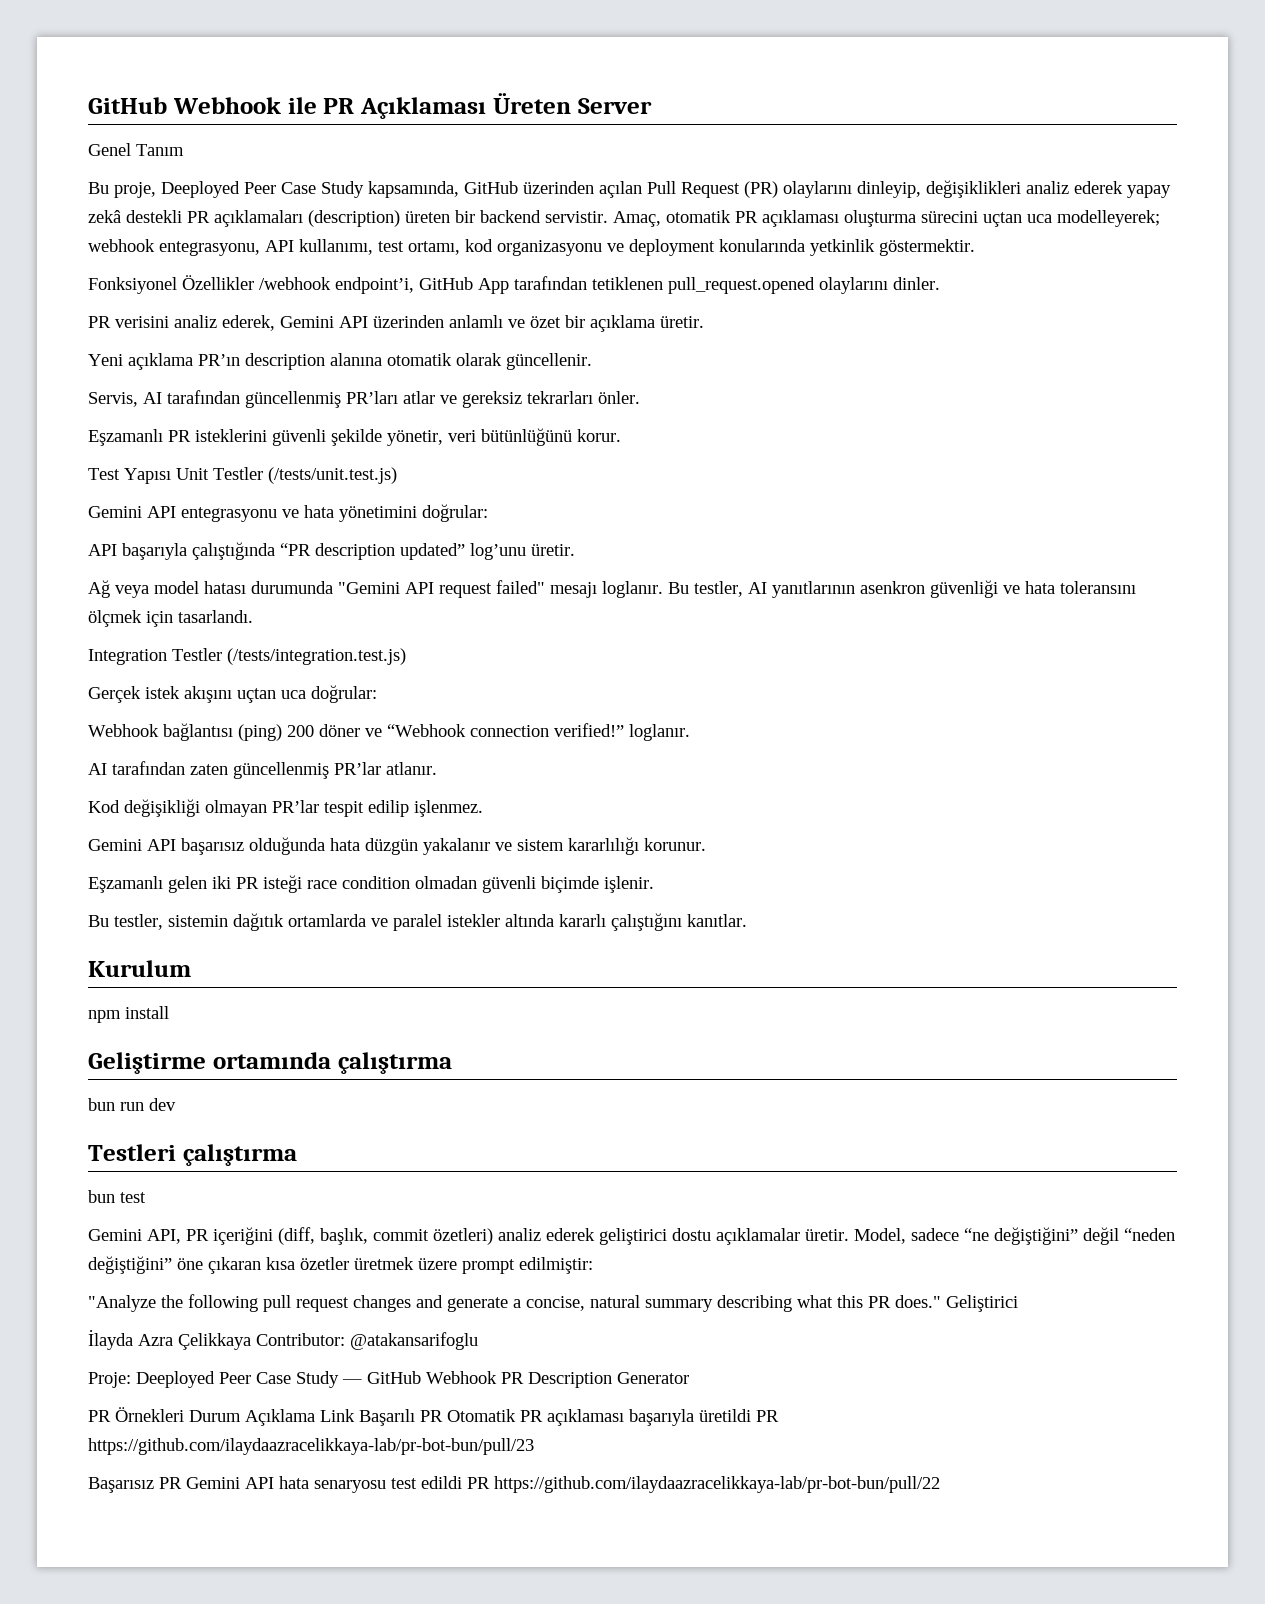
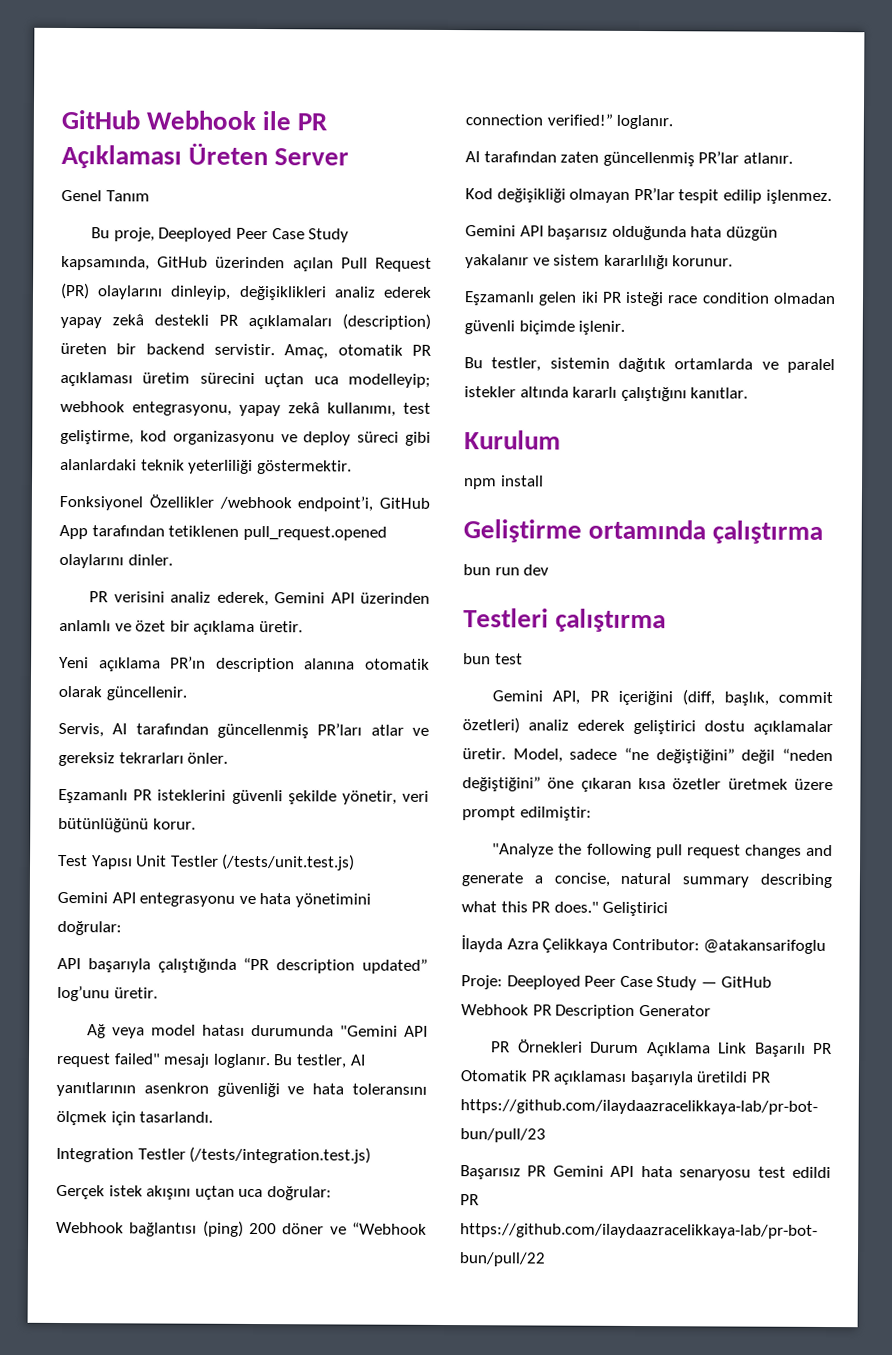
[844,210,916,227] oluşturma -> [142,372,191,384] üretim
[1057,210,1160,227] modelleyerek; -> [348,373,431,388] modelleyip;
[265,240,294,252] API -> [239,402,320,417] yapay zekâ
[408,241,460,255] ortamı, -> [60,429,134,445] geliştirme,
[629,239,875,256] deployment konularında yetkinlik -> [303,431,431,446] [60,458,254,474] deploy süreci gibi alanlardaki teknik yeterliliği

